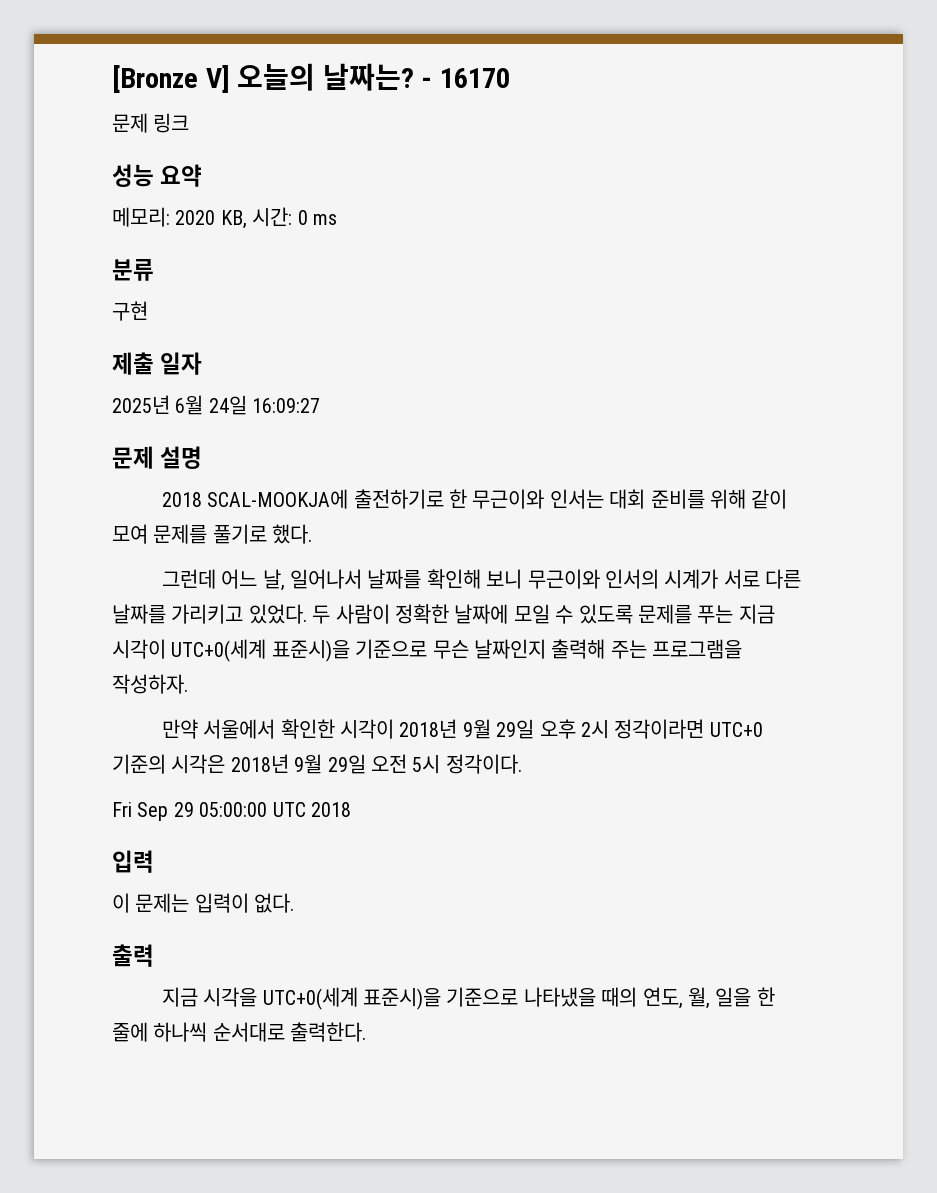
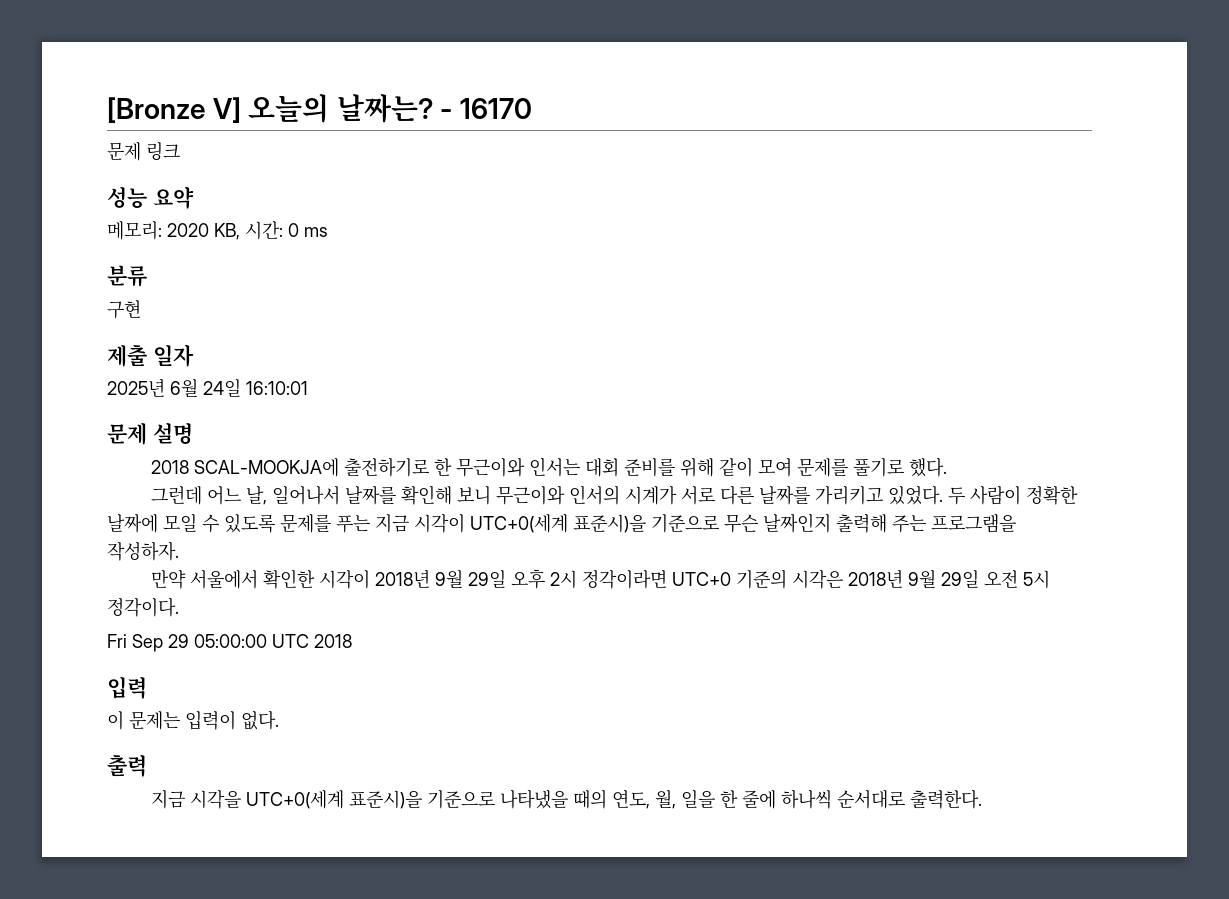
[252,398,321,413] 16:09:27 -> [246,381,308,395] 16:10:01

